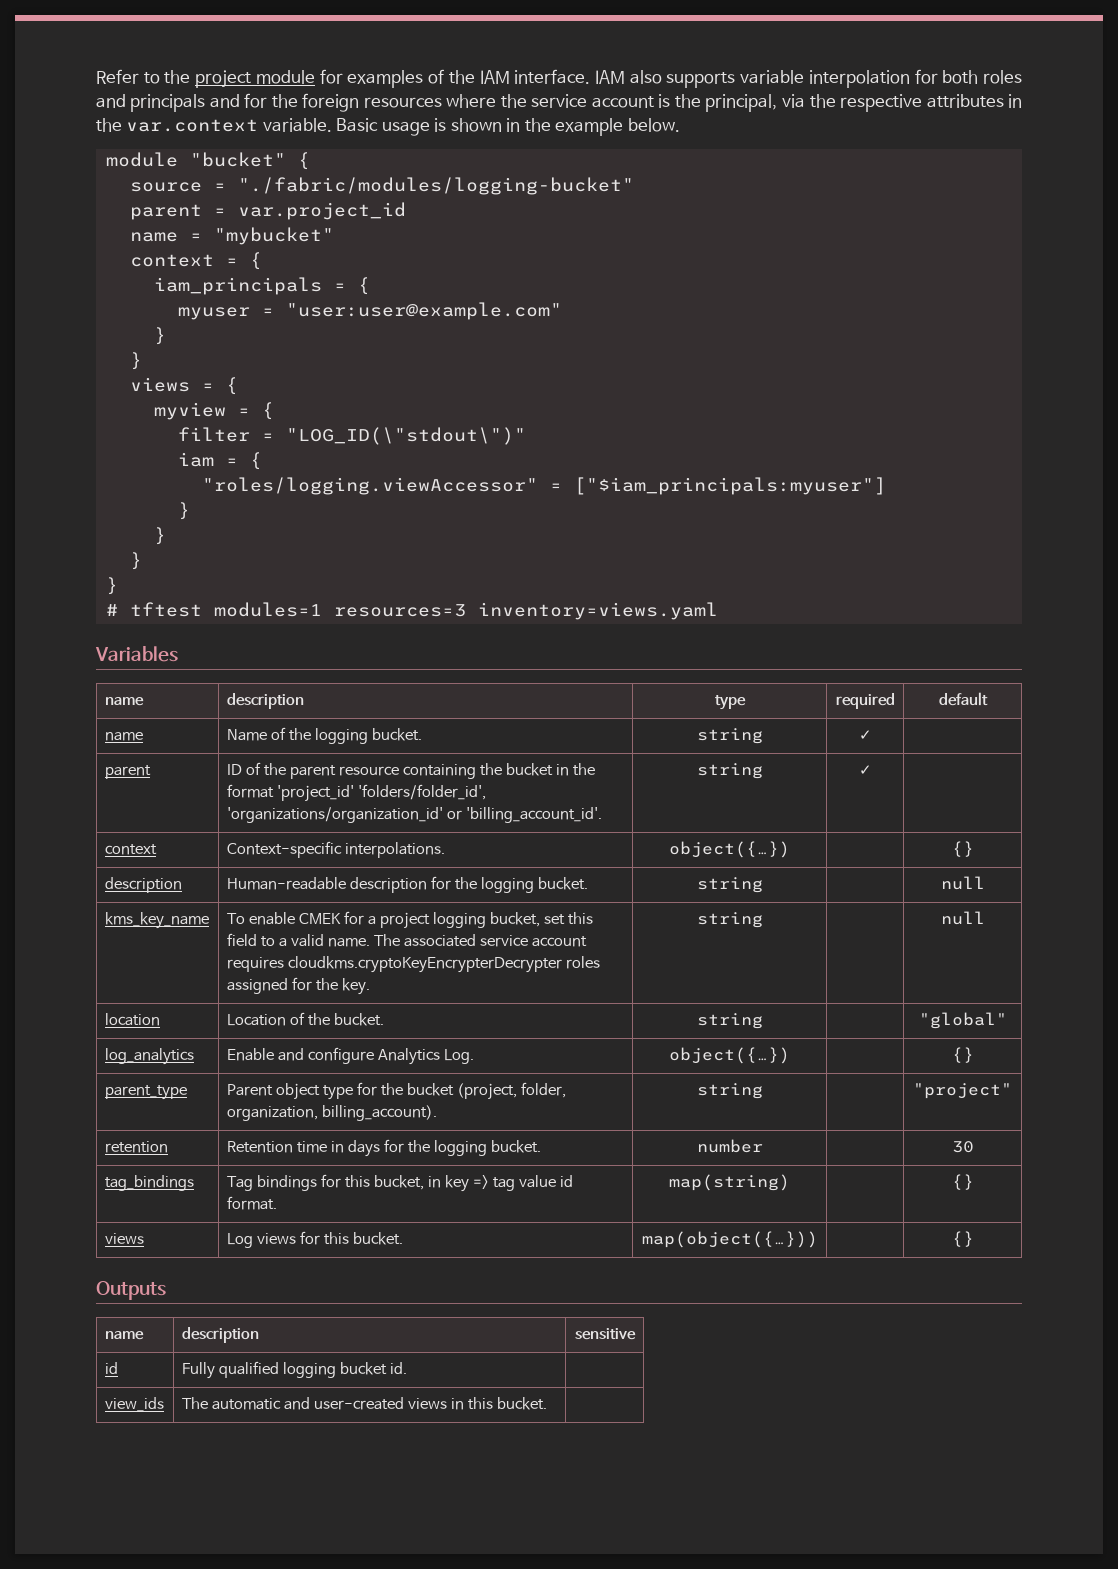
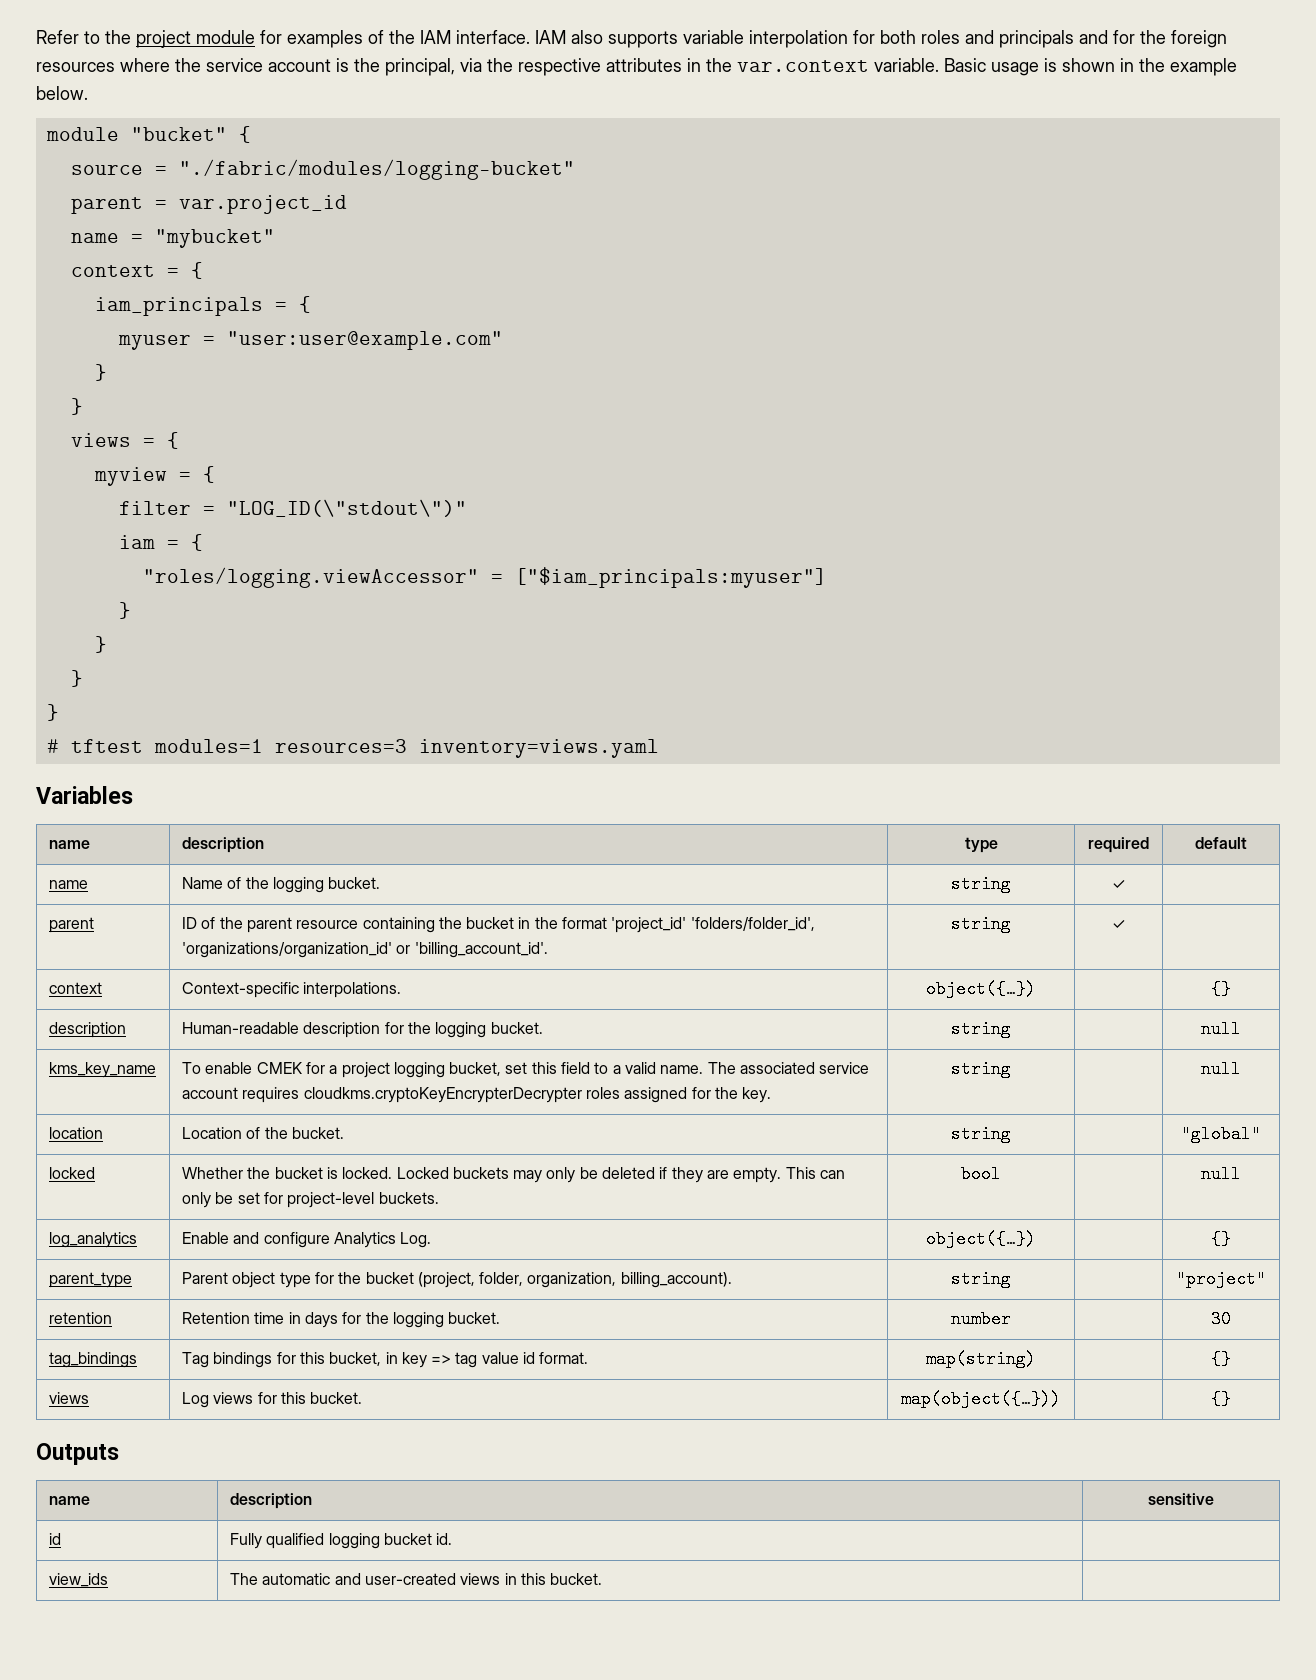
(1007, 1020) none -> [48,1167,95,1179] [181,1167,846,1183] [181,1192,439,1208] [961,1165,1001,1183] [1201,1165,1241,1183] // locked | Whether the bucket is locked. Locked buckets may only be deleted if they are empty. This can only be set for project-level buckets. | bool | | null

